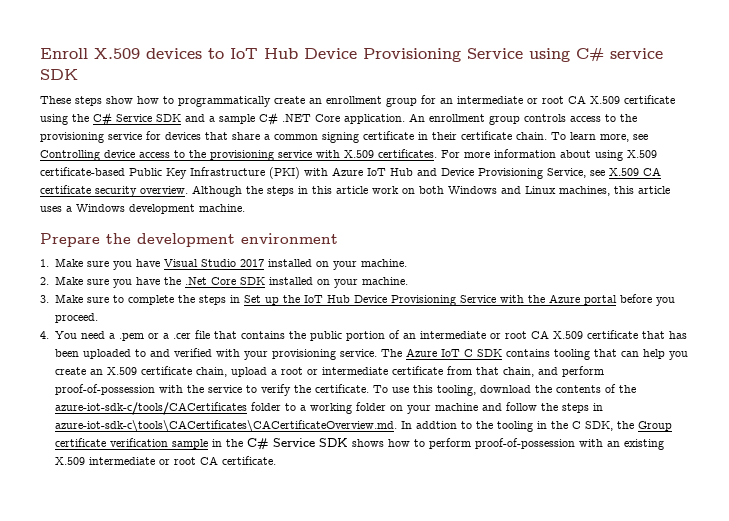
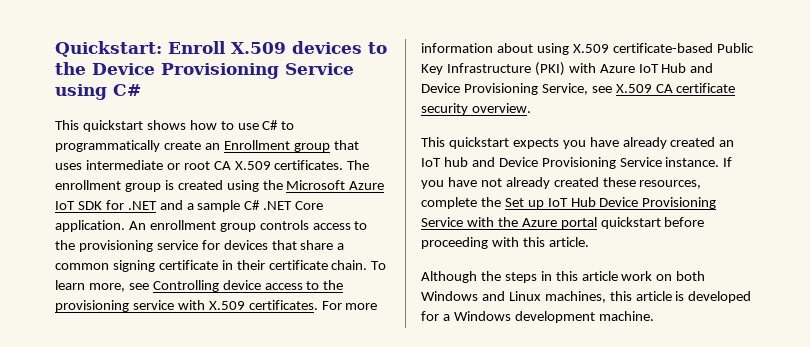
(40, 53) none -> [55,41,162,57] Quickstart:
[230,48,298,59] IoT Hub -> [55,62,86,75] the
[610,48,663,59] [40,69,78,80] [40,95,675,107] [40,112,181,126] service SDK // These steps show how to programmatically create an enrollment group for an intermediate or root CA X.509 certificate using the C# Service SDK -> [55,120,295,132] [55,140,359,152] [55,160,370,170] [55,180,385,192] [55,200,157,210] // This quickstart shows how to use C# to programmatically create an Enrollment group that uses intermediate or root CA X.509 certificates. The enrollment group is created using the Microsoft Azure IoT SDK for .NET
(188, 190) none -> [421,137,735,149] [421,157,733,169] [421,177,702,189] [421,197,717,209] [421,217,705,229] [421,237,589,249] // This quickstart expects you have already created an IoT hub and Device Provisioning Service instance. If you have not already created these resources, complete the Set up IoT Hub Device Provisioning Service with the Azure portal quickstart before proceeding with this article. //
[40,206,62,212] uses -> [675,291,752,303] [421,311,439,321] is developed for
[40,233,338,247] [40,258,408,270] [40,276,409,288] [40,294,676,306] [55,313,99,323] [40,330,688,341] [55,348,689,360] [55,366,605,377] [55,384,637,396] [55,402,604,415] [55,420,673,432] [55,438,665,450] [55,456,277,465] // Prepare the development environment // 1. Make sure you have Visual Studio 2017 installed on your machine. // 2. Make sure you have the .Net Core SDK installed on your machine. // 3. Make sure to complete the steps in Set up the IoT Hub Device Provisioning Service with the Azure portal before you proceed. // 4. You need a .pem or a .cer file that contains the public portion of an intermediate or root CA X.509 certificate that has been uploaded to and verified with your provisioning service. The Azure IoT C SDK contains tooling that can help you create an X.509 certificate chain, upload a root or intermediate certificate from that chain, and perform proof-of-possession with the service to verify the certificate. To use this tooling, download the contents of the azure-iot-sdk-c/tools/CACertificates folder to a working folder on your machine and follow the steps in azure-iot-sdk-c\tools\CACertificates\CACertificateOverview.md. In addtion to the tooling in the C SDK, the Group certificate verification sample in the C# Service SDK shows how to perform proof-of-possession with an existing X.509 intermediate or root CA certificate. -> (654, 316) none

